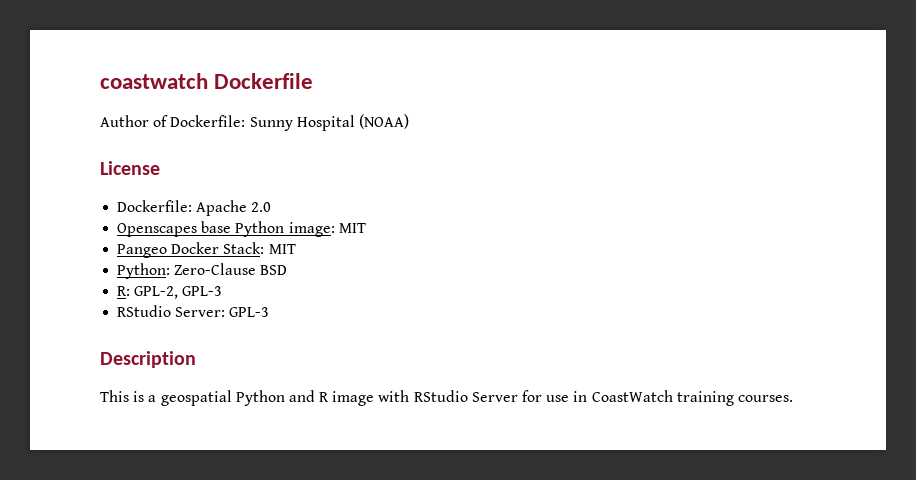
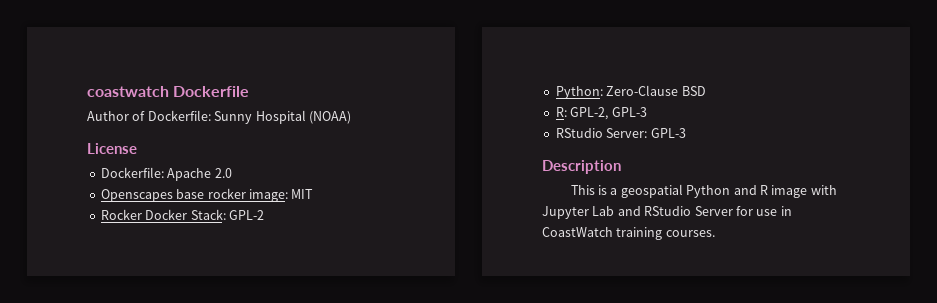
[235,221,285,237] Python -> [207,188,246,199] rocker
[117,244,168,258] Pangeo -> [100,209,142,220] Rocker
[268,244,296,254] MIT -> [228,210,264,220] GPL-2
(410, 396) none -> [542,206,641,219] Jupyter Lab and

